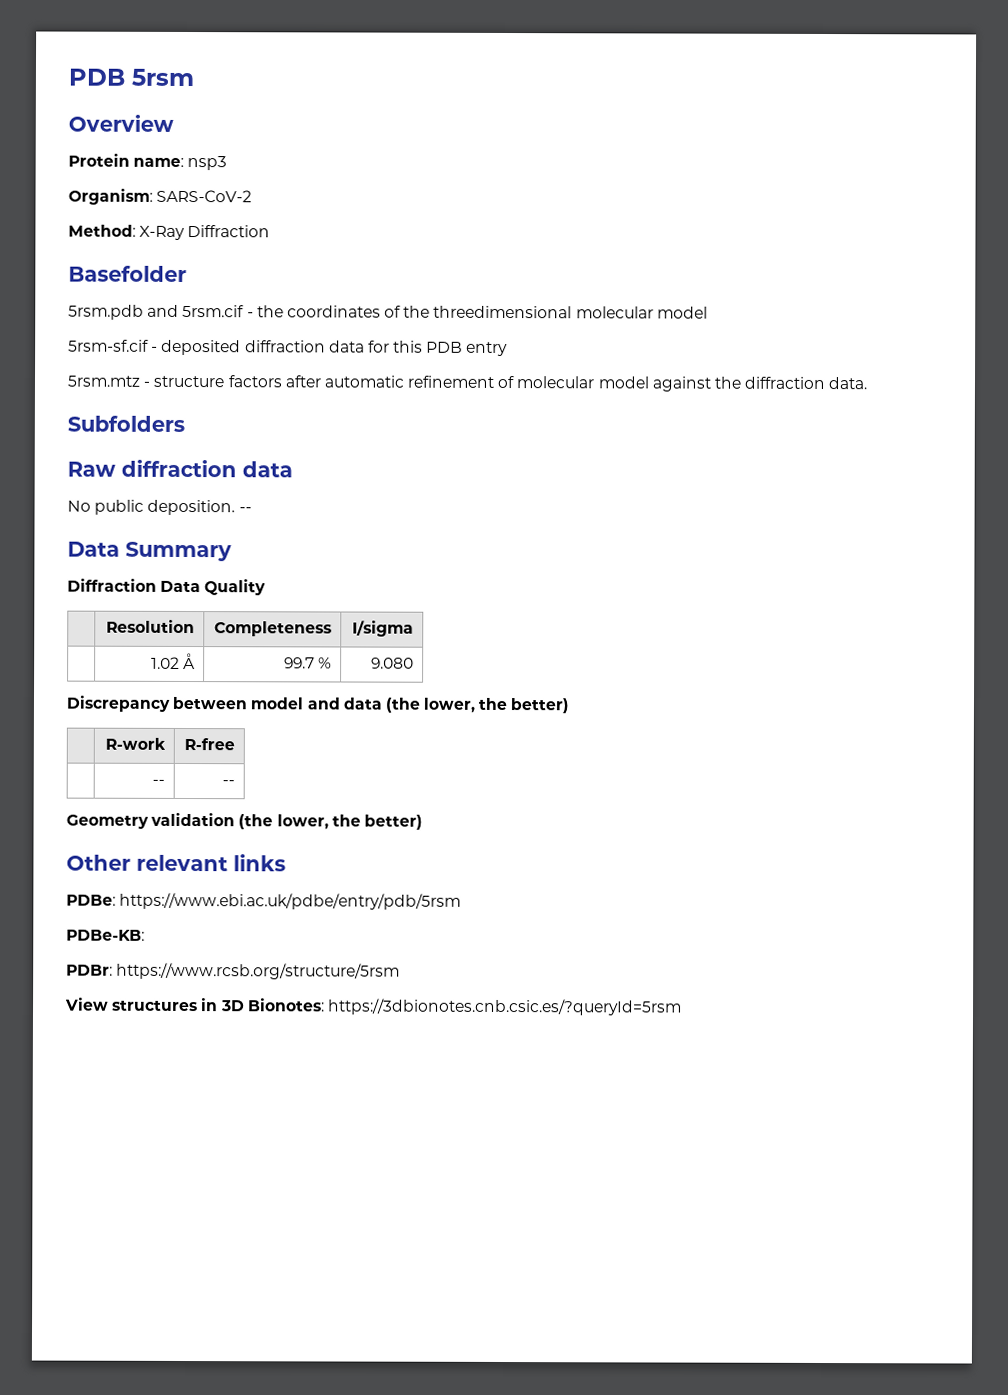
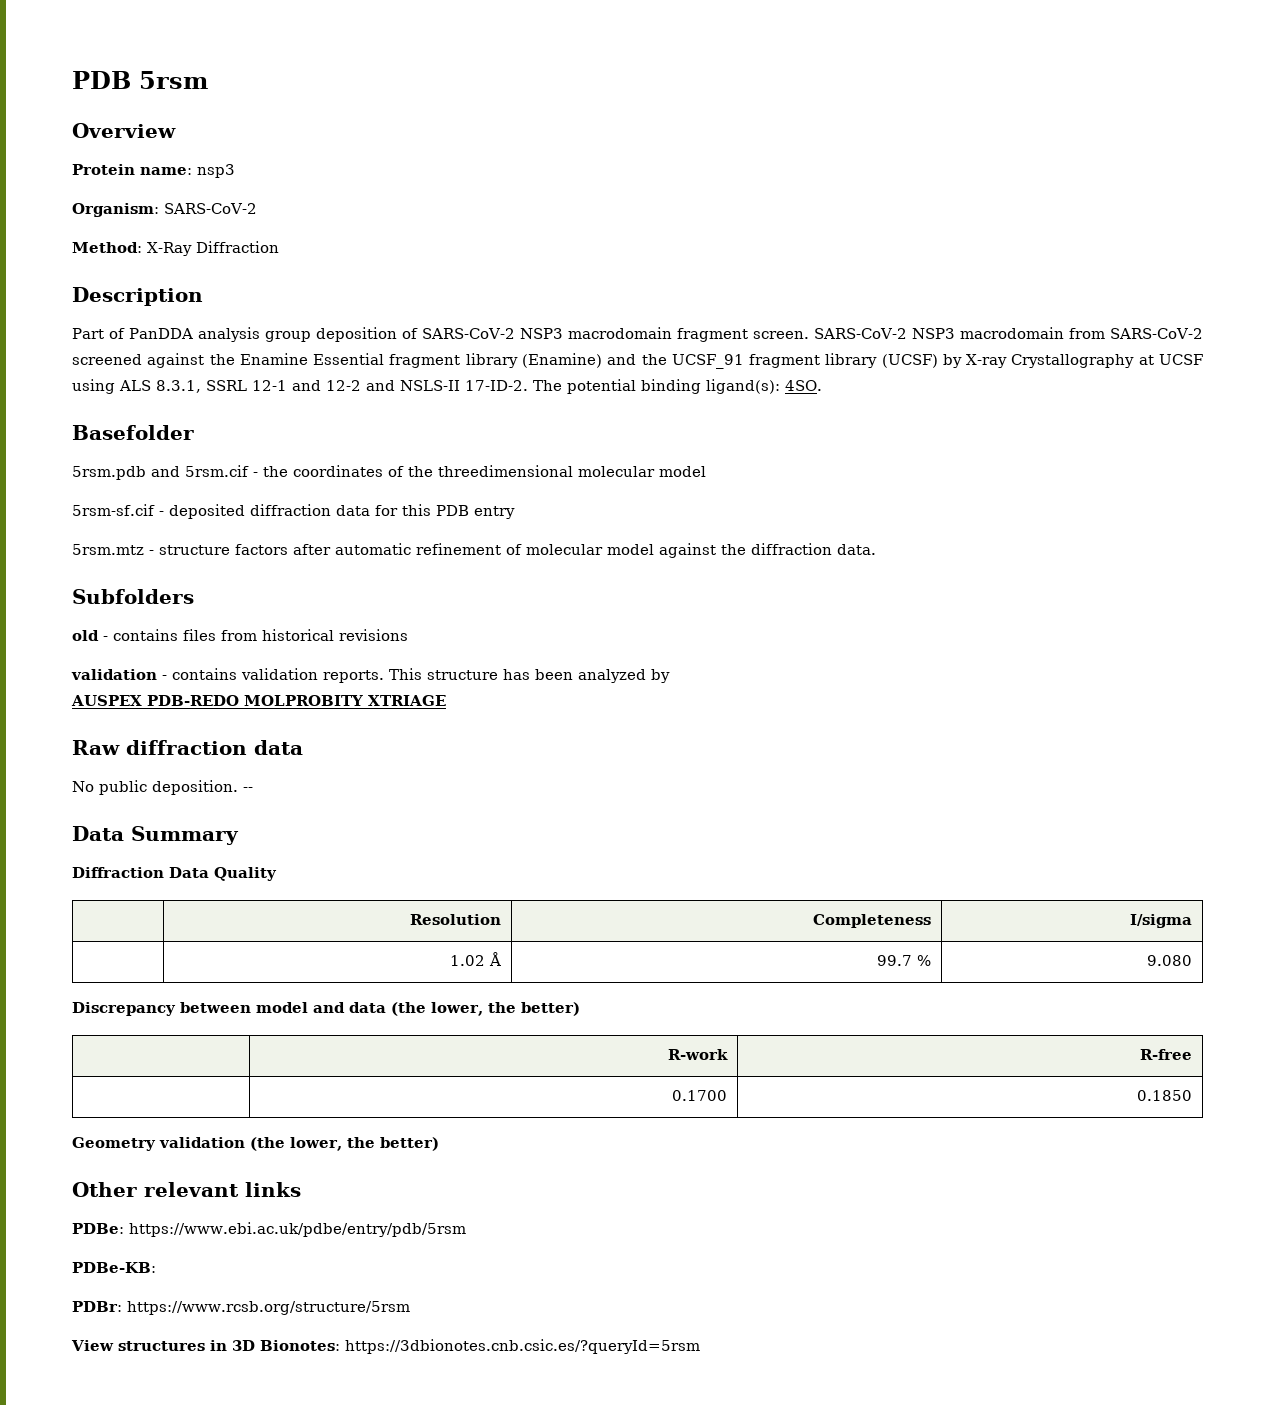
(271, 231) none -> [72,287,203,306] [72,327,1204,342] [72,353,1204,369] [72,379,822,394] // Description // Part of PanDDA analysis group deposition of SARS-CoV-2 NSP3 macrodomain fragment screen. SARS-CoV-2 NSP3 macrodomain from SARS-CoV-2 screened against the Enamine Essential fragment library (Enamine) and the UCSF_91 fragment library (UCSF) by X-ray Crystallography at UCSF using ALS 8.3.1, SSRL 12-1 and 12-2 and NSLS-II 17-ID-2. The potential binding ligand(s): 4SO.
(185, 423) none -> [72,629,408,641] [71,668,670,683] [71,695,446,706] // old - contains files from historical revisions // validation - contains validation reports. This structure has been analyzed by // AUSPEX PDB-REDO MOLPROBITY XTRIAGE
[152,779,166,785] [222,780,236,786] -- | -- -> [671,1090,727,1101] [1136,1090,1192,1101] 0.1700 | 0.1850

